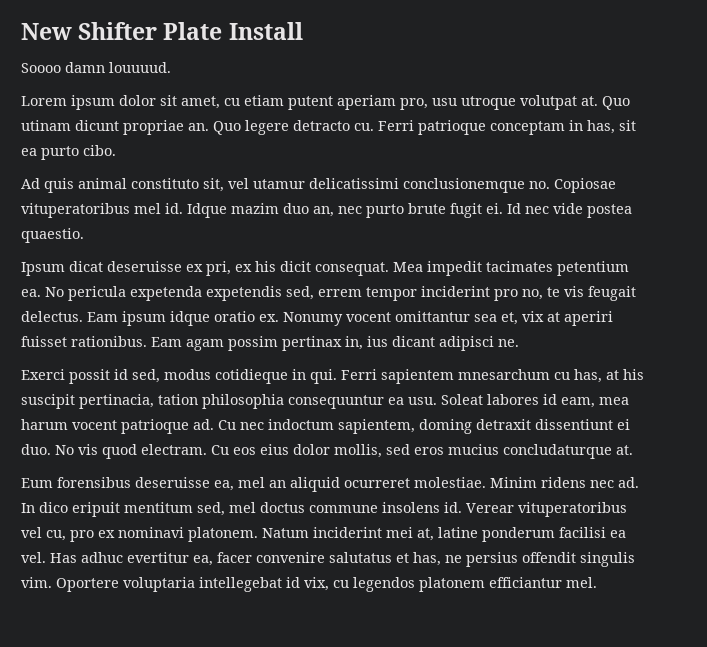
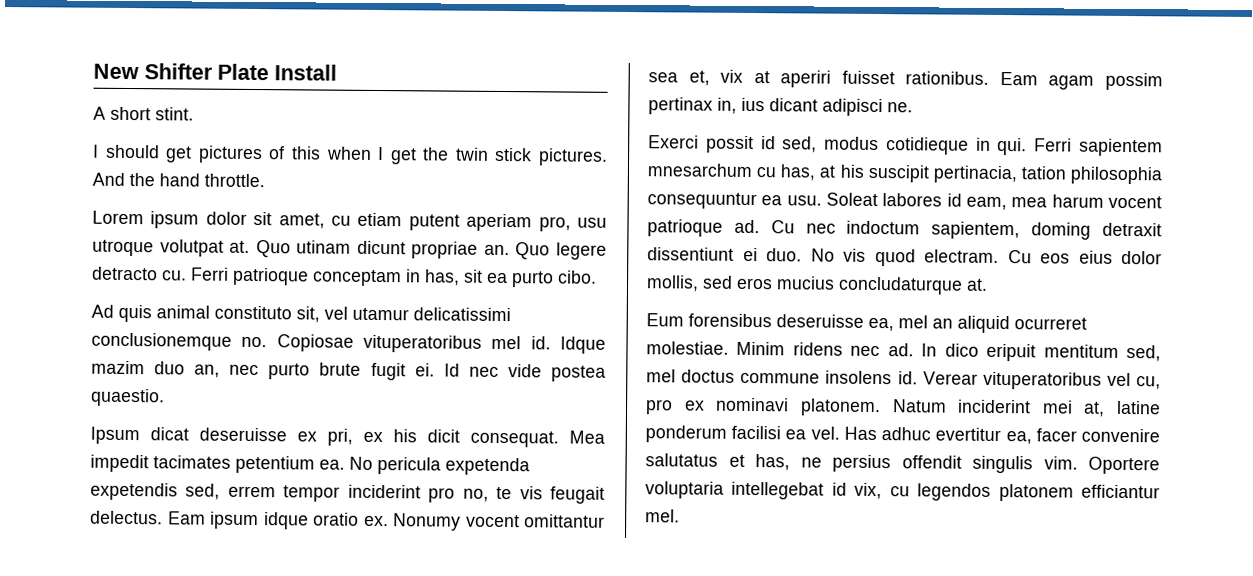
[21,62,171,73] Soooo damn louuuud. -> [93,106,194,121] [93,144,608,166] [92,172,265,188] A short stint. // I should get pictures of this when I get the twin stick pictures. And the hand throttle.

